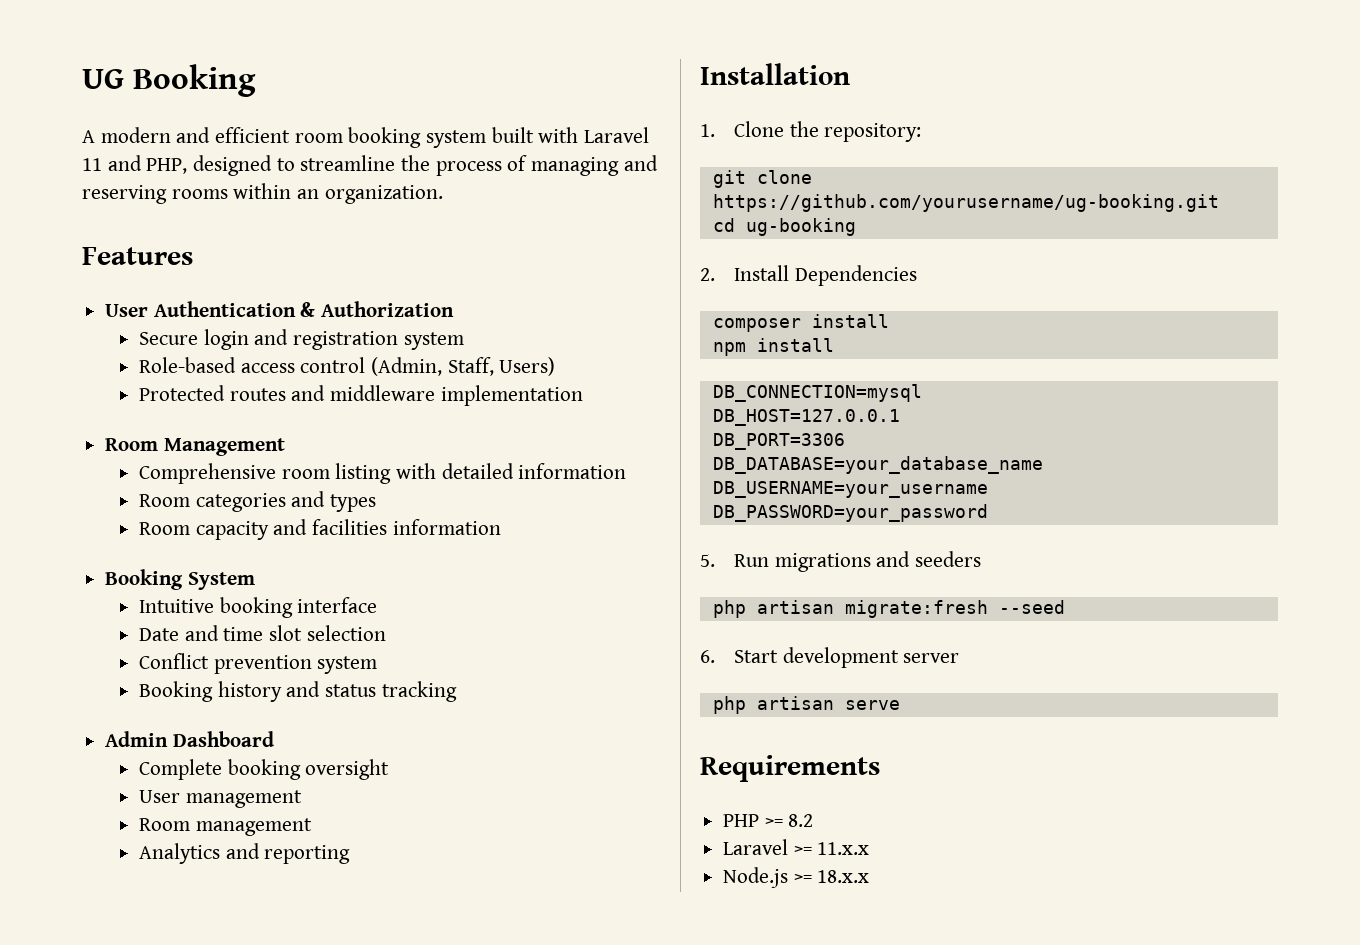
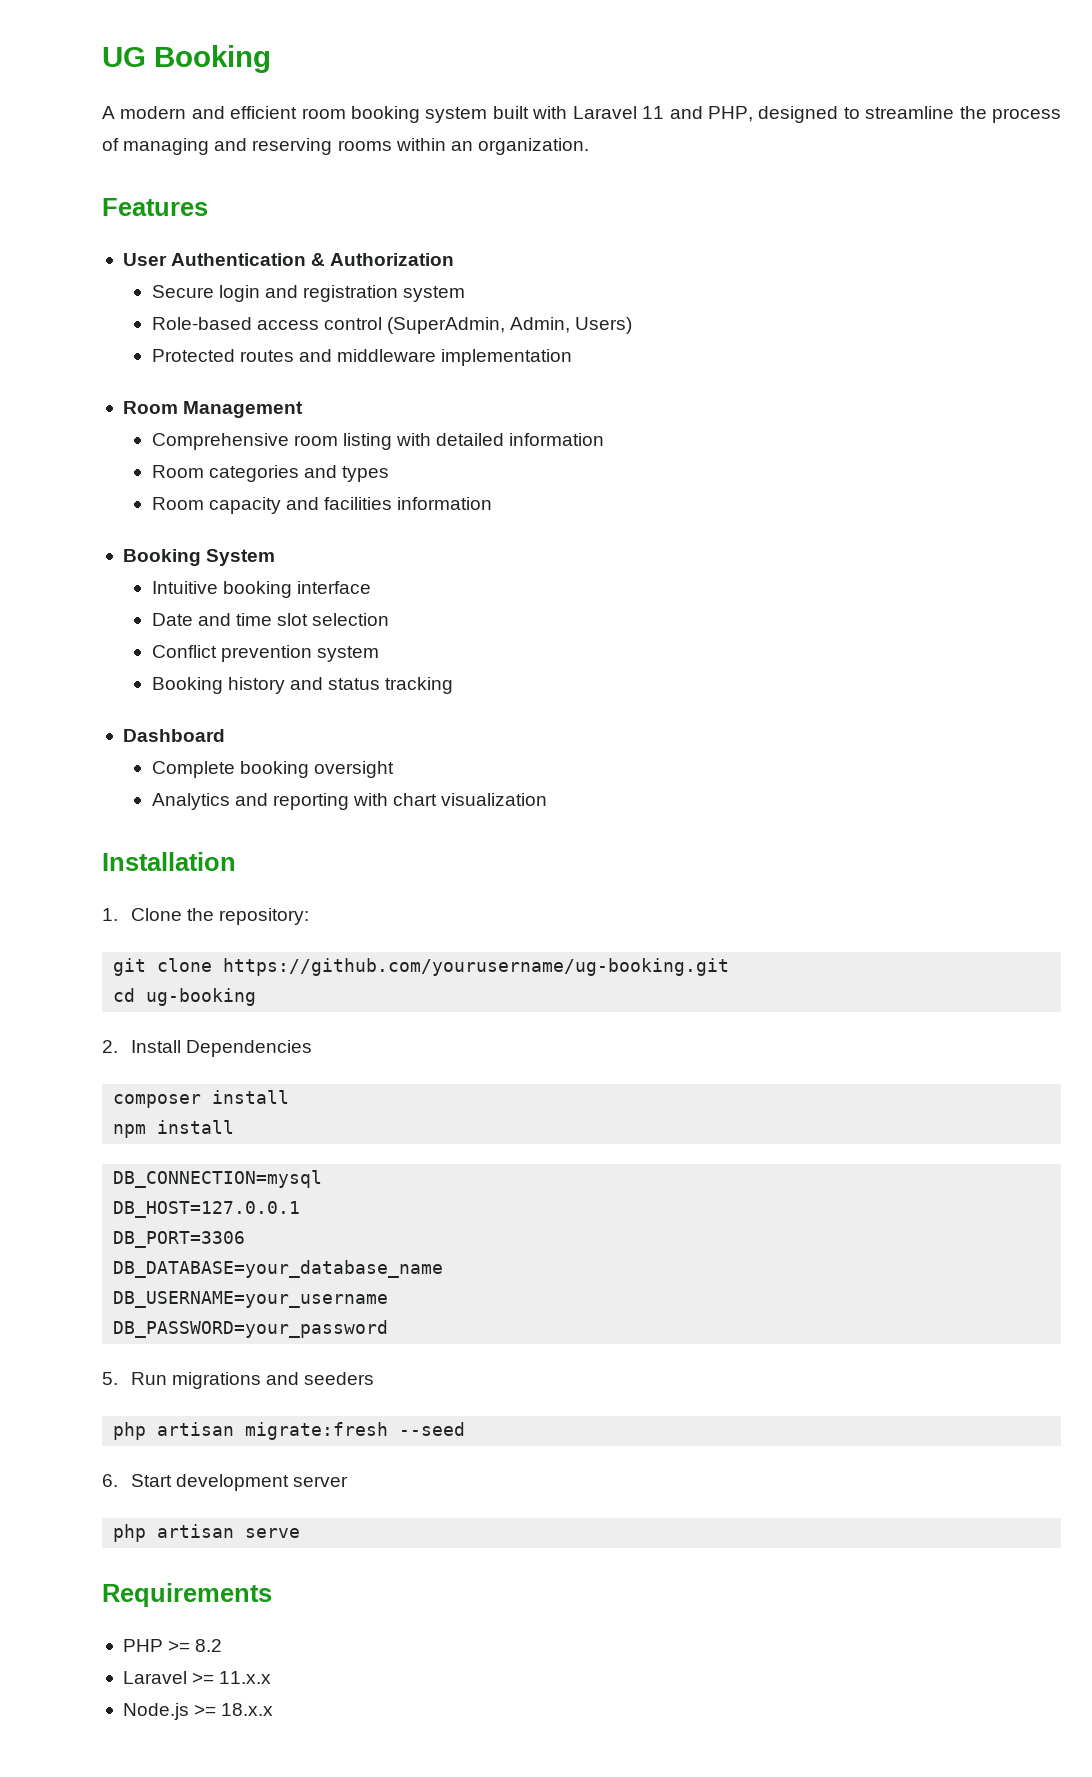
[371,357,494,376] (Admin, Staff, -> [386,317,571,334] (SuperAdmin, Admin,
[105,731,169,747] Admin -> (454, 685) none
[139,790,302,808] [139,818,312,836] // User management // Room management -> (394, 769) none
(351, 854) none -> [352,793,548,806] with chart visualization

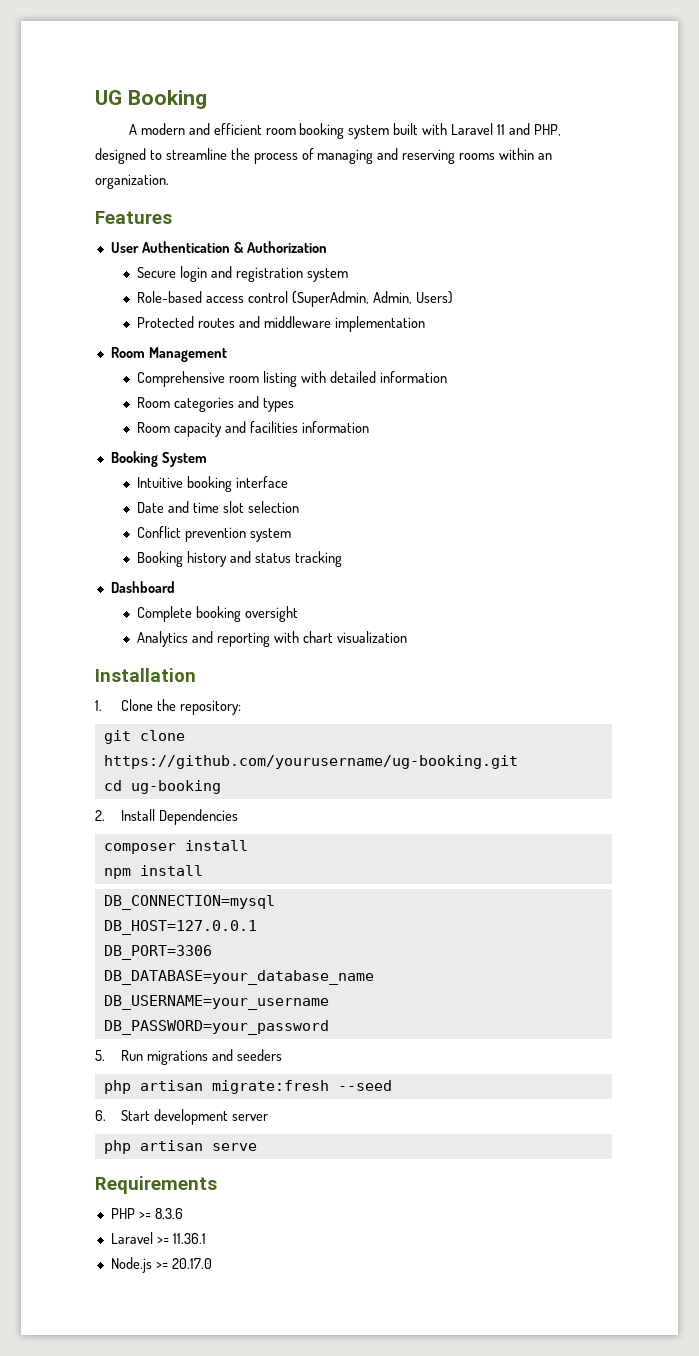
[195,1639,223,1652] 8.2 -> [154,1208,183,1219] 8.3.6
[219,1671,272,1684] 11.x.x -> [172,1233,206,1244] 11.36.1
[221,1703,274,1716] 18.x.x -> [171,1258,212,1269] 20.17.0

